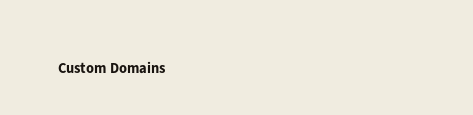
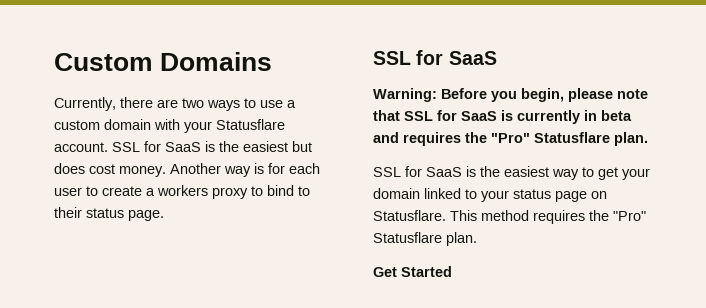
(166, 67) none -> [54,97,296,111] [54,119,285,133] [54,141,312,152] [54,163,320,177] [54,185,310,199] [54,207,164,221] [373,50,497,65] [373,88,648,102] [373,110,632,124] [373,132,648,146] [373,166,650,180] [373,188,607,202] [373,210,646,224] [373,232,477,246] [373,266,452,277] // Currently, there are two ways to use a custom domain with your Statusflare account. SSL for SaaS is the easiest but does cost money. Another way is for each user to create a workers proxy to bind to their status page. // SSL for SaaS // Warning: Before you begin, please note that SSL for SaaS is currently in beta and requires the "Pro" Statusflare plan. // SSL for SaaS is the easiest way to get your domain linked to your status page on Statusflare. This method requires the "Pro" Statusflare plan. // Get Started

